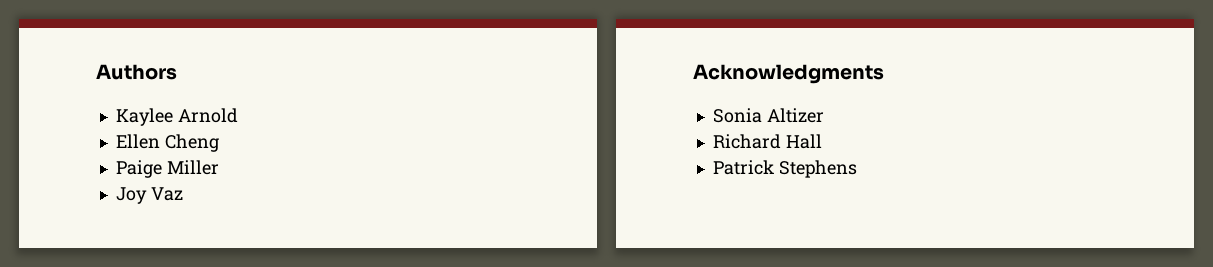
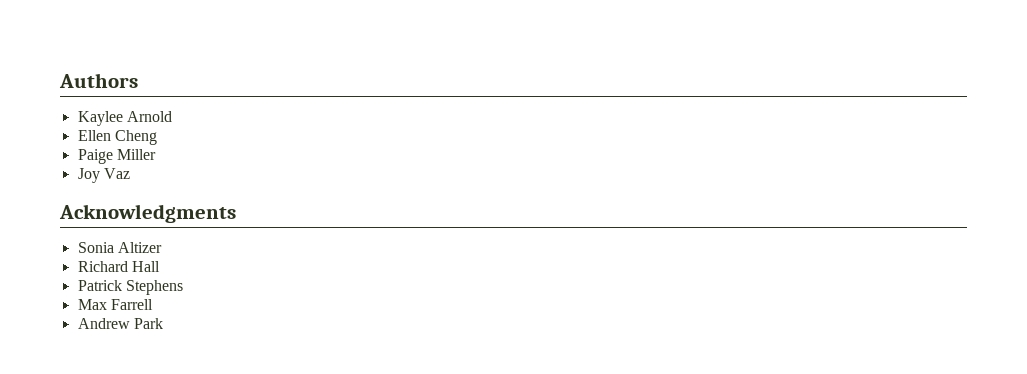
(857, 169) none -> [77,299,153,310] [77,318,163,329] // Max Farrell // Andrew Park

